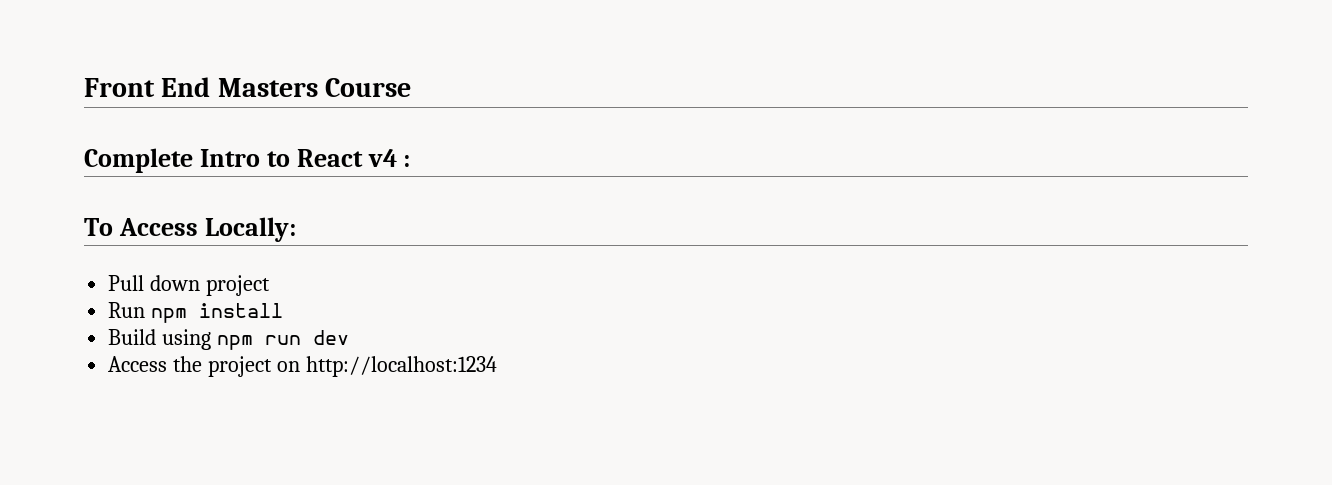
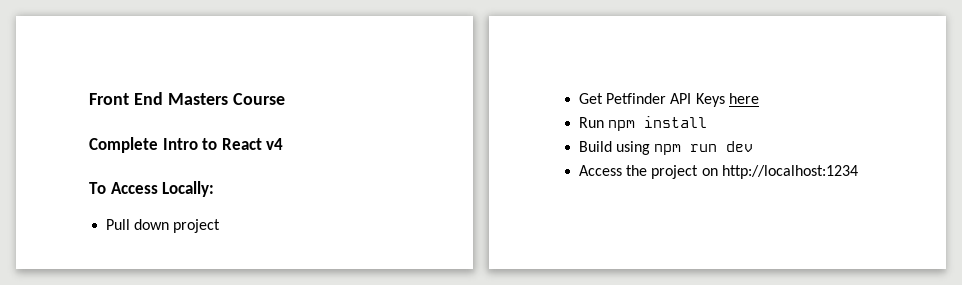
[403,155,411,167] : -> (284, 144) none
(271, 285) none -> [579,93,759,107] // Get Petfinder API Keys here

